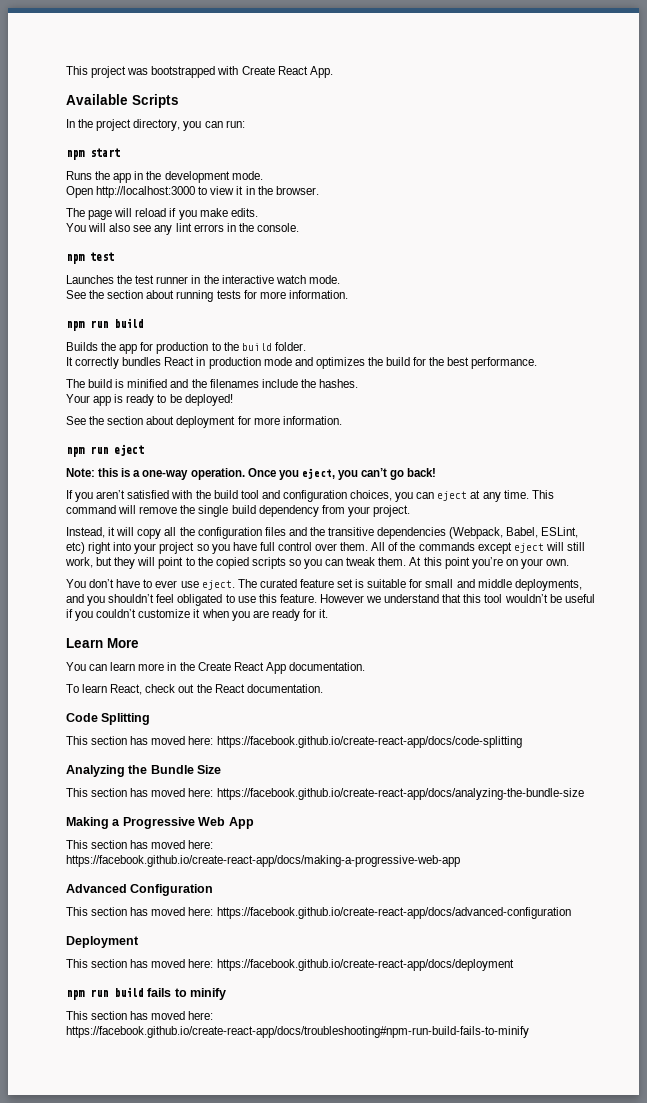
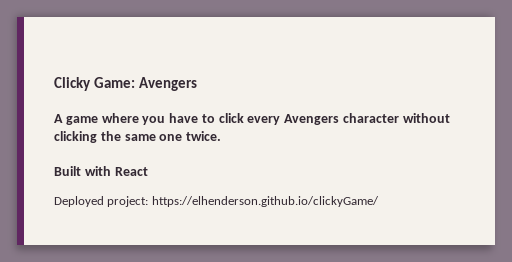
[66,66,333,78] [66,94,179,108] [66,119,245,131] [66,148,120,160] [66,171,263,183] [66,186,319,198] [66,208,258,220] [66,223,299,235] [66,252,114,264] [66,275,340,284] [66,290,348,302] [66,318,144,331] [66,342,306,354] [66,357,538,369] [66,379,358,388] [66,394,233,406] [66,416,342,428] [66,444,144,457] [66,468,437,480] [66,490,554,502] [66,505,410,517] [66,527,579,539] [66,542,585,554] [65,557,570,569] [66,579,582,591] [66,594,595,606] [66,609,329,621] [66,638,139,648] [66,662,365,674] [66,684,323,695] [66,713,151,725] [66,736,522,748] [66,765,222,777] [66,788,584,800] [66,817,254,829] [66,840,214,849] [66,855,460,867] [66,884,214,896] [66,907,571,919] [66,936,139,948] [66,959,514,971] [66,987,227,1000] [66,1011,214,1020] [66,1026,529,1038] This project was bootstrapped with Create React App. // Available Scripts // In the project directory, you can run: // npm start // Runs the app in the development mode. // Open http://localhost:3000 to view it in the browser. // The page will reload if you make edits. // You will also see any lint errors in the console. // npm test // Launches the test runner in the interactive watch mode. // See the section about running tests for more information. // npm run build // Builds the app for production to the build folder. // It correctly bundles React in production mode and optimizes the build for the best performance. // The build is minified and the filenames include the hashes. // Your app is ready to be deployed! // See the section about deployment for more information. // npm run eject // Note: this is a one-way operation. Once you eject, you can’t go back! // If you aren’t satisfied with the build tool and configuration choices, you can eject at any time. This command will remove the single build dependency from your project. // Instead, it will copy all the configuration files and the transitive dependencies (Webpack, Babel, ESLint, etc) right into your project so you have full control over them. All of the commands except eject will still work, but they will point to the copied scripts so you can tweak them. At this point you’re on your own. // You don’t have to ever use eject. The curated feature set is suitable for small and middle deployments, and you shouldn’t feel obligated to use this feature. However we understand that this tool wouldn’t be useful if you couldn’t customize it when you are ready for it. // Learn More // You can learn more in the Create React App documentation. // To learn React, check out the React documentation. // Code Splitting // This section has moved here: https://facebook.github.io/create-react-app/docs/code-splitting // Analyzing the Bundle Size // This section has moved here: https://facebook.github.io/create-react-app/docs/analyzing-the-bundle-size // Making a Progressive Web App // This section has moved here: https://facebook.github.io/create-react-app/docs/making-a-progressive-web-app // Advanced Configuration // This section has moved here: https://facebook.github.io/create-react-app/docs/advanced-configuration // Deployment // This section has moved here: https://facebook.github.io/create-react-app/docs/deployment // npm run build fails to minify // This section has moved here: https://facebook.github.io/create-react-app/docs/troubleshooting#npm-run-build-fails-to-minify -> [54,77,197,91] [54,113,450,125] [54,131,222,143] [54,166,148,176] [54,196,379,207] Clicky Game: Avengers // A game where you have to click every Avengers character without clicking the same one twice. // Built with React // Deployed project: https://elhenderson.github.io/clickyGame/

